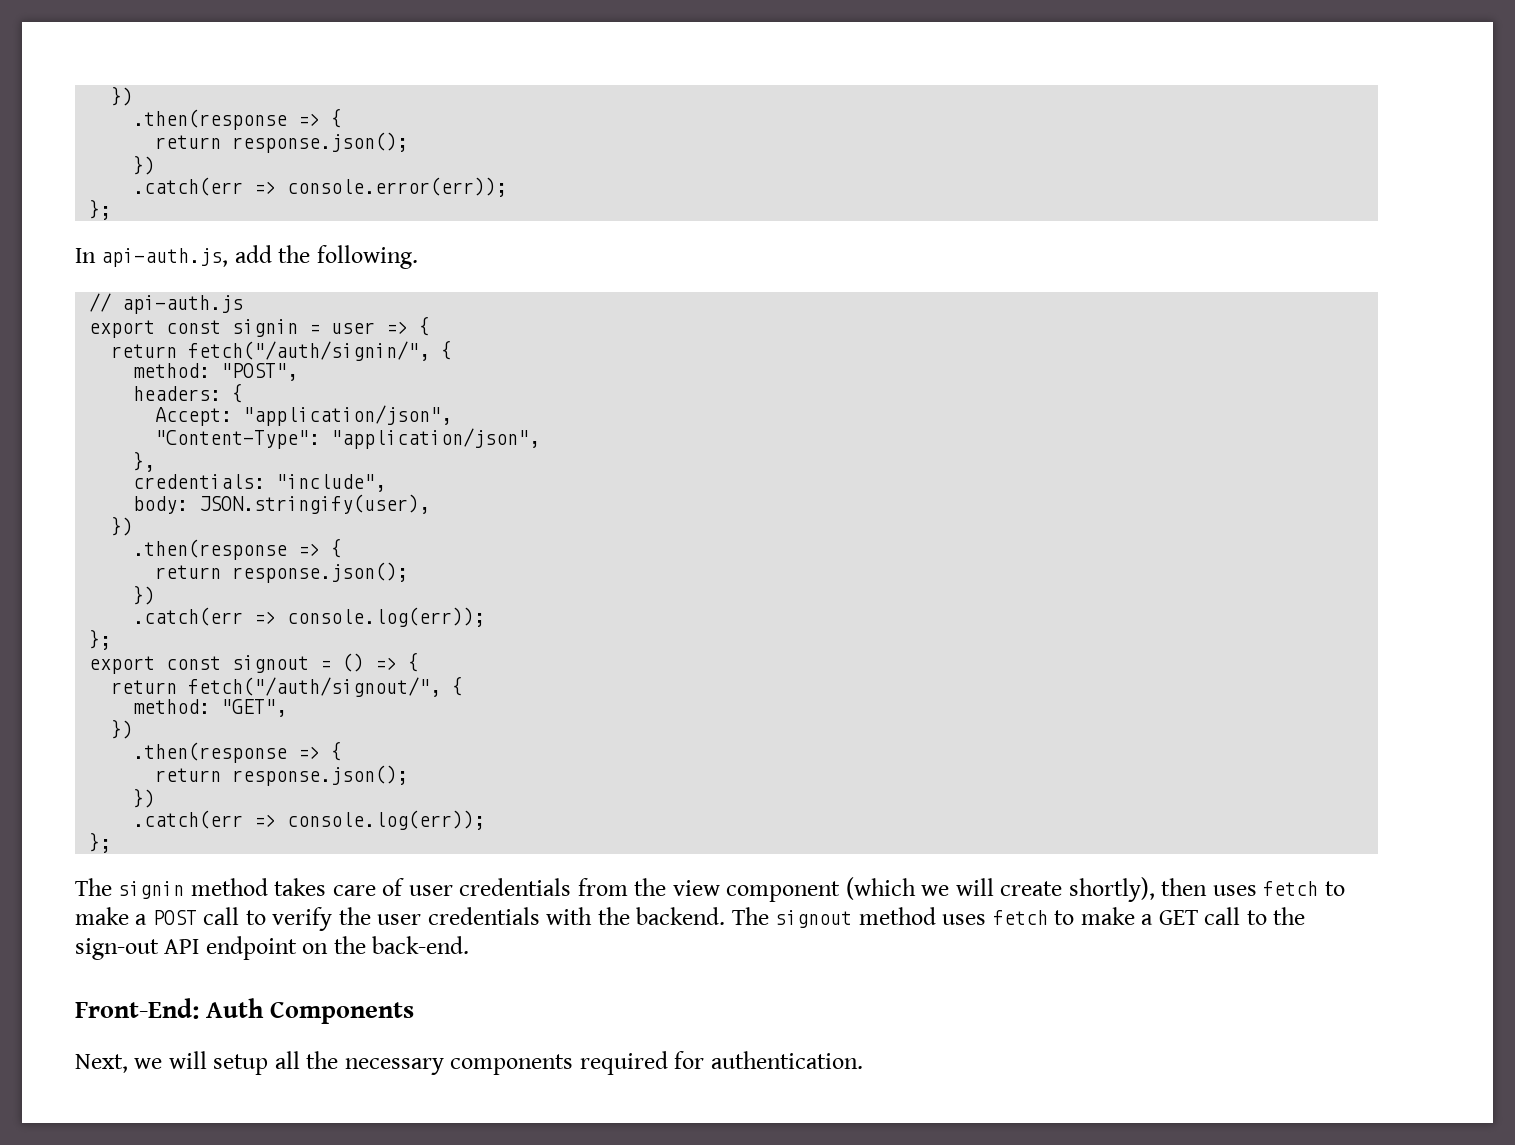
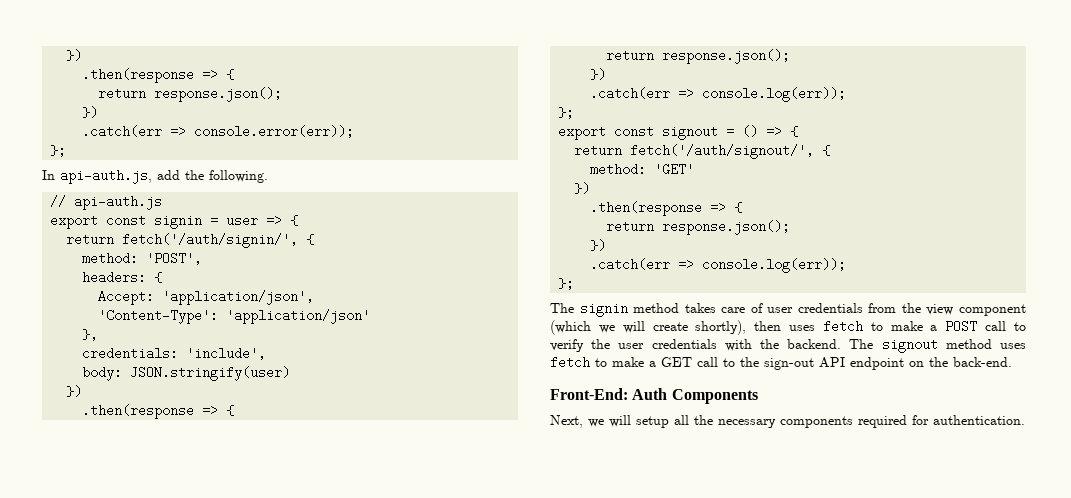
[188,340,453,361] [133,363,299,381] fetch("/auth/signin/", { // method: "POST", -> [122,233,315,248] [82,252,203,265] fetch('/auth/signin/', { // method: 'POST',
[243,405,453,426] [155,428,541,449] "application/json", // "Content-Type": "application/json", -> [162,290,315,305] [98,309,371,324] 'application/json', // 'Content-Type': 'application/json'
[276,474,387,492] "include", -> [186,347,267,360] 'include',
[199,494,431,514] JSON.stringify(user), -> [130,366,291,381] JSON.stringify(user)
[188,676,464,697] [133,699,288,717] fetch("/auth/signout/", { // method: "GET", -> [630,144,831,159] [590,163,695,176] fetch('/auth/signout/', { // method: 'GET'

